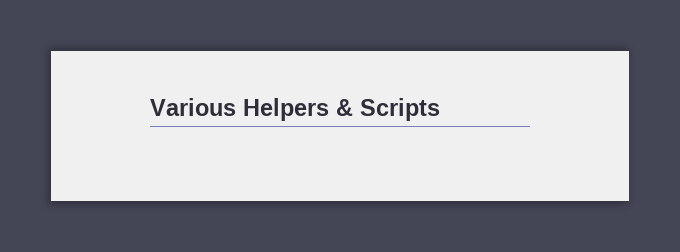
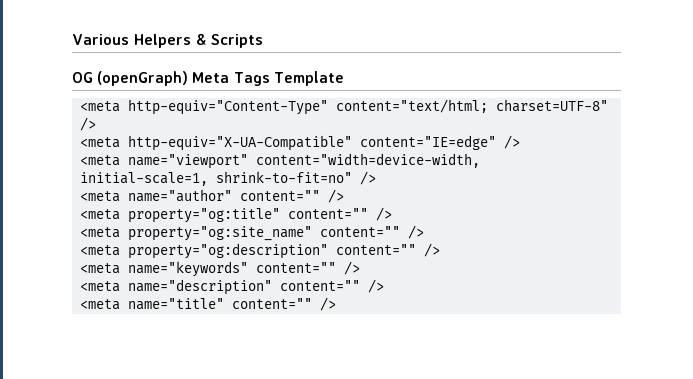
(440, 109) none -> [72,71,344,86] [80,99,609,115] [80,117,97,131] [80,135,521,151] [80,153,481,169] [80,171,377,186] [80,189,345,203] [80,207,393,223] [80,225,425,241] [80,243,441,259] [80,261,361,277] [80,279,385,295] [80,297,337,311] // OG (openGraph) Meta Tags Template // <meta http-equiv="Content-Type" content="text/html; charset=UTF-8" /> // <meta http-equiv="X-UA-Compatible" content="IE=edge" /> // <meta name="viewport" content="width=device-width, initial-scale=1, shrink-to-fit=no" /> // <meta name="author" content="" /> // <meta property="og:title" content="" /> // <meta property="og:site_name" content="" /> // <meta property="og:description" content="" /> // <meta name="keywords" content="" /> // <meta name="description" content="" /> // <meta name="title" content="" />

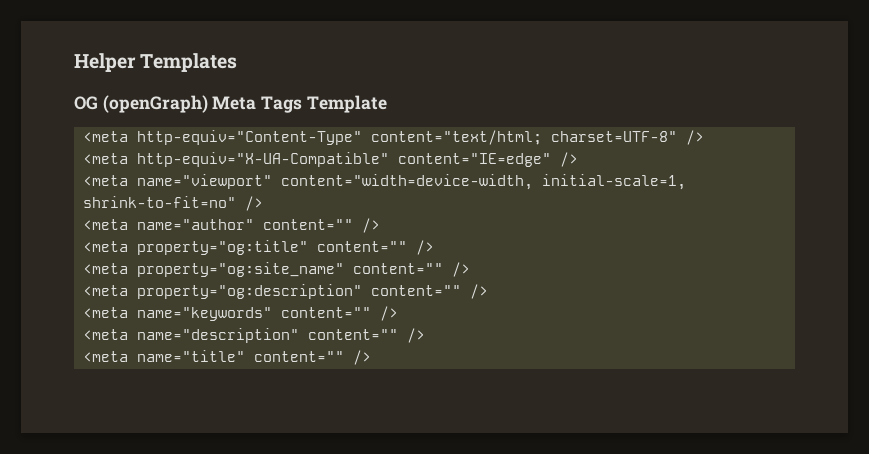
[72,33,263,48] Various Helpers & Scripts -> [74,53,238,72] Helper Templates

